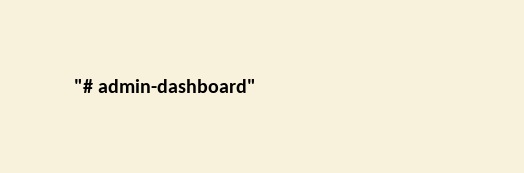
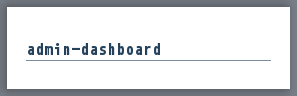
[74,79,257,93] "# admin-dashboard" -> [26,43,161,55] admin-dashboard

